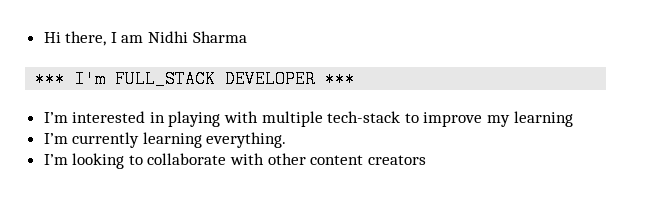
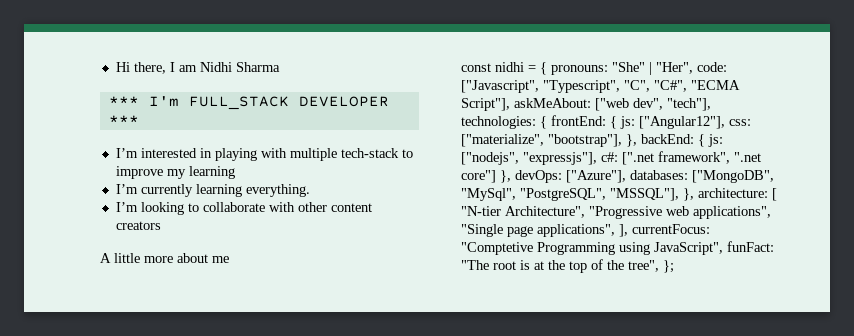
(426, 160) none -> [100,253,229,263] [461,62,727,75] [461,80,740,93] [461,98,711,111] [461,115,751,129] [461,134,723,147] [461,151,761,165] [461,170,774,183] [461,188,777,201] [461,206,771,219] [461,224,710,237] [461,241,774,255] [461,259,674,273] // A little more about me // const nidhi = { pronouns: "She" | "Her", code: ["Javascript", "Typescript", "C", "C#", "ECMA Script"], askMeAbout: ["web dev", "tech"], technologies: { frontEnd: { js: ["Angular12"], css: ["materialize", "bootstrap"], }, backEnd: { js: ["nodejs", "expressjs"], c#: [".net framework", ".net core"] }, devOps: ["Azure"], databases: ["MongoDB", "MySql", "PostgreSQL", "MSSQL"], }, architecture: [ "N-tier Architecture", "Progressive web applications", "Single page applications", ], currentFocus: "Comptetive Programming using JavaScript", funFact: "The root is at the top of the tree", };

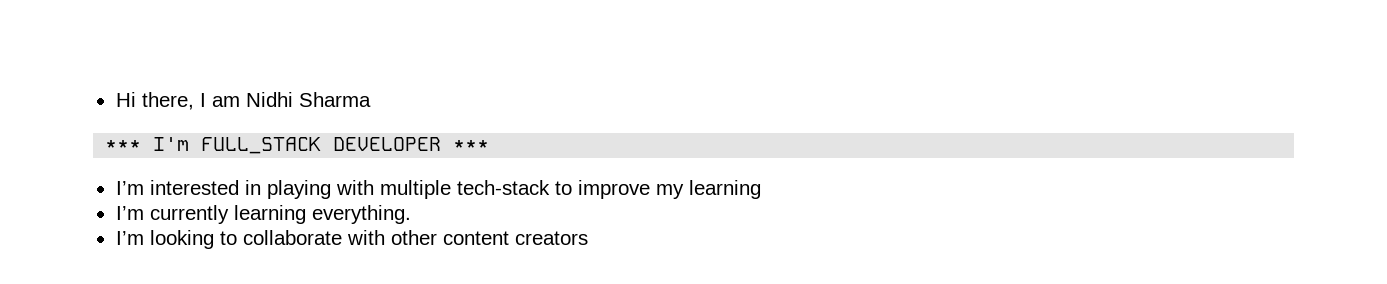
[100,253,229,263] [461,62,727,75] [461,80,740,93] [461,98,711,111] [461,115,751,129] [461,134,723,147] [461,151,761,165] [461,170,774,183] [461,188,777,201] [461,206,771,219] [461,224,710,237] [461,241,774,255] [461,259,674,273] // A little more about me // const nidhi = { pronouns: "She" | "Her", code: ["Javascript", "Typescript", "C", "C#", "ECMA Script"], askMeAbout: ["web dev", "tech"], technologies: { frontEnd: { js: ["Angular12"], css: ["materialize", "bootstrap"], }, backEnd: { js: ["nodejs", "expressjs"], c#: [".net framework", ".net core"] }, devOps: ["Azure"], databases: ["MongoDB", "MySql", "PostgreSQL", "MSSQL"], }, architecture: [ "N-tier Architecture", "Progressive web applications", "Single page applications", ], currentFocus: "Comptetive Programming using JavaScript", funFact: "The root is at the top of the tree", }; -> (588, 238) none

